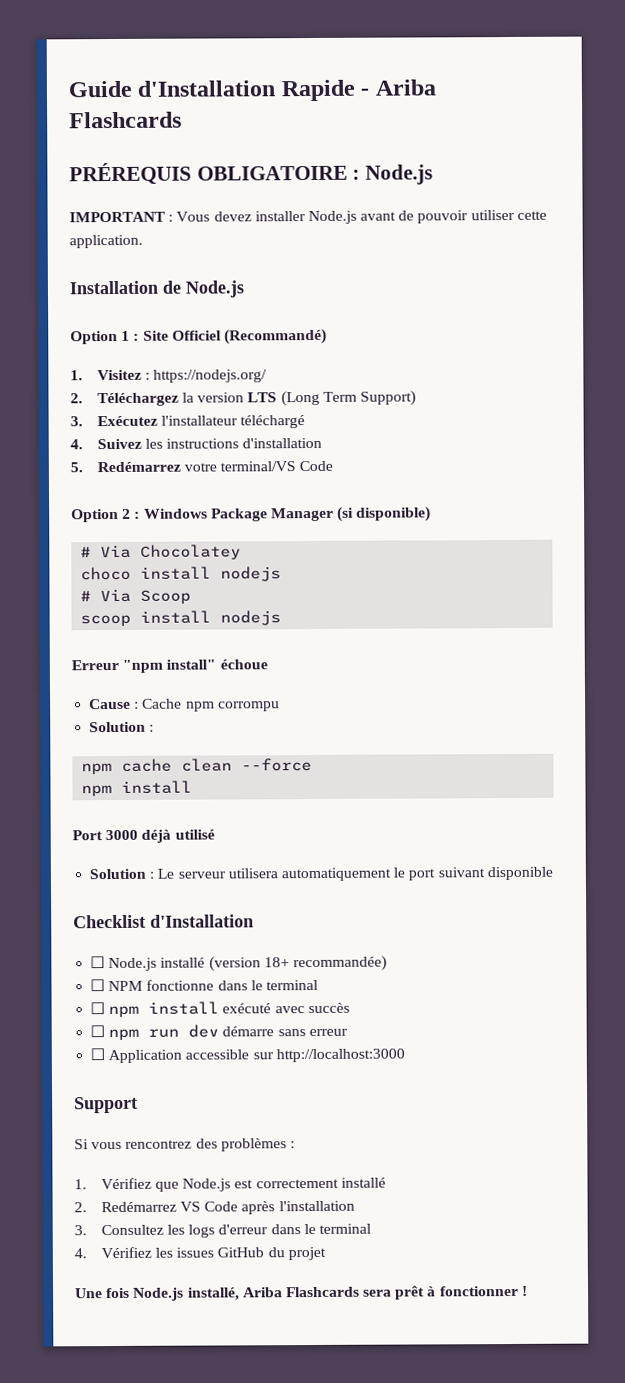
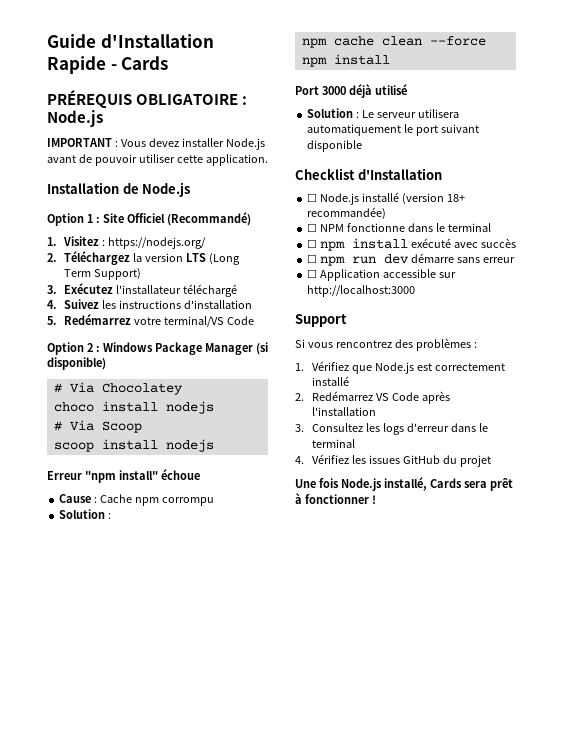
[374,79,436,96] [69,111,182,129] Ariba Flashcards -> [121,56,169,70] Cards
[242,1286,360,1298] Ariba Flashcards -> [429,478,462,488] Cards

